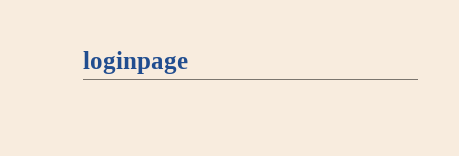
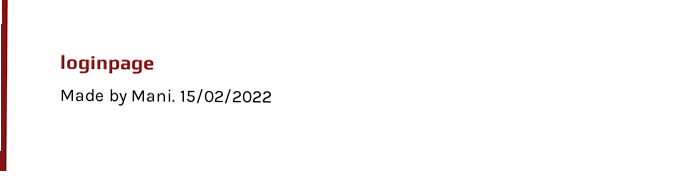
(188, 62) none -> [59,88,273,107] // Made by Mani. 15/02/2022

